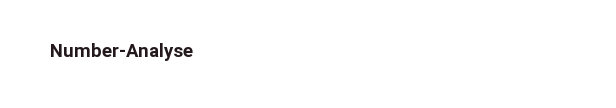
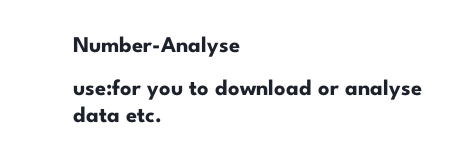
(193, 52) none -> [73,79,423,100] [73,106,163,123] // use:for you to download or analyse data etc.

